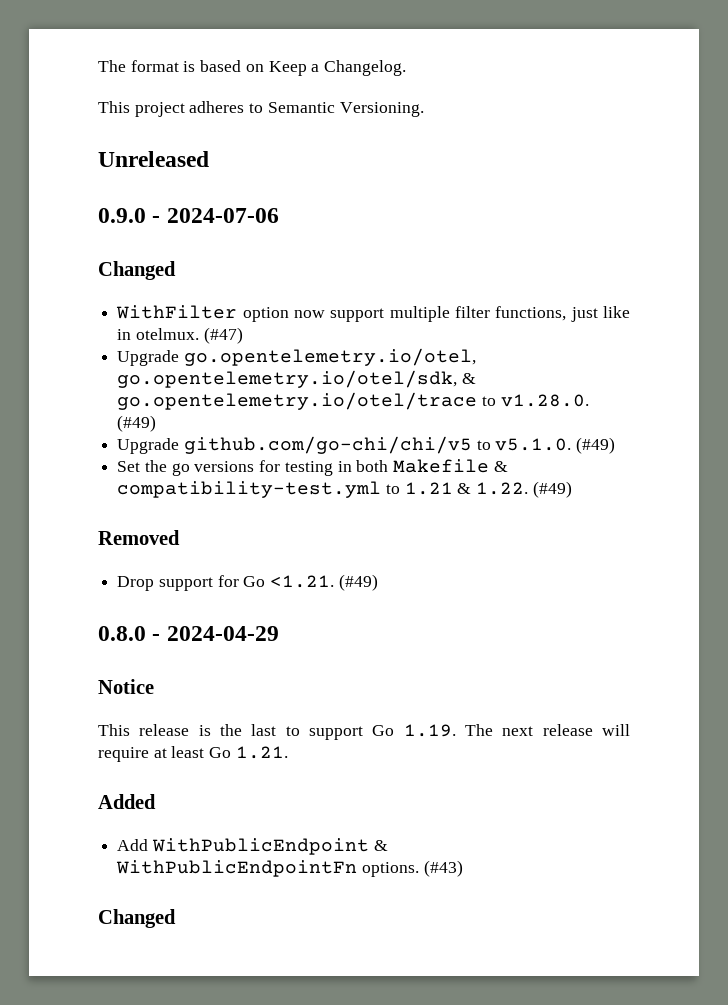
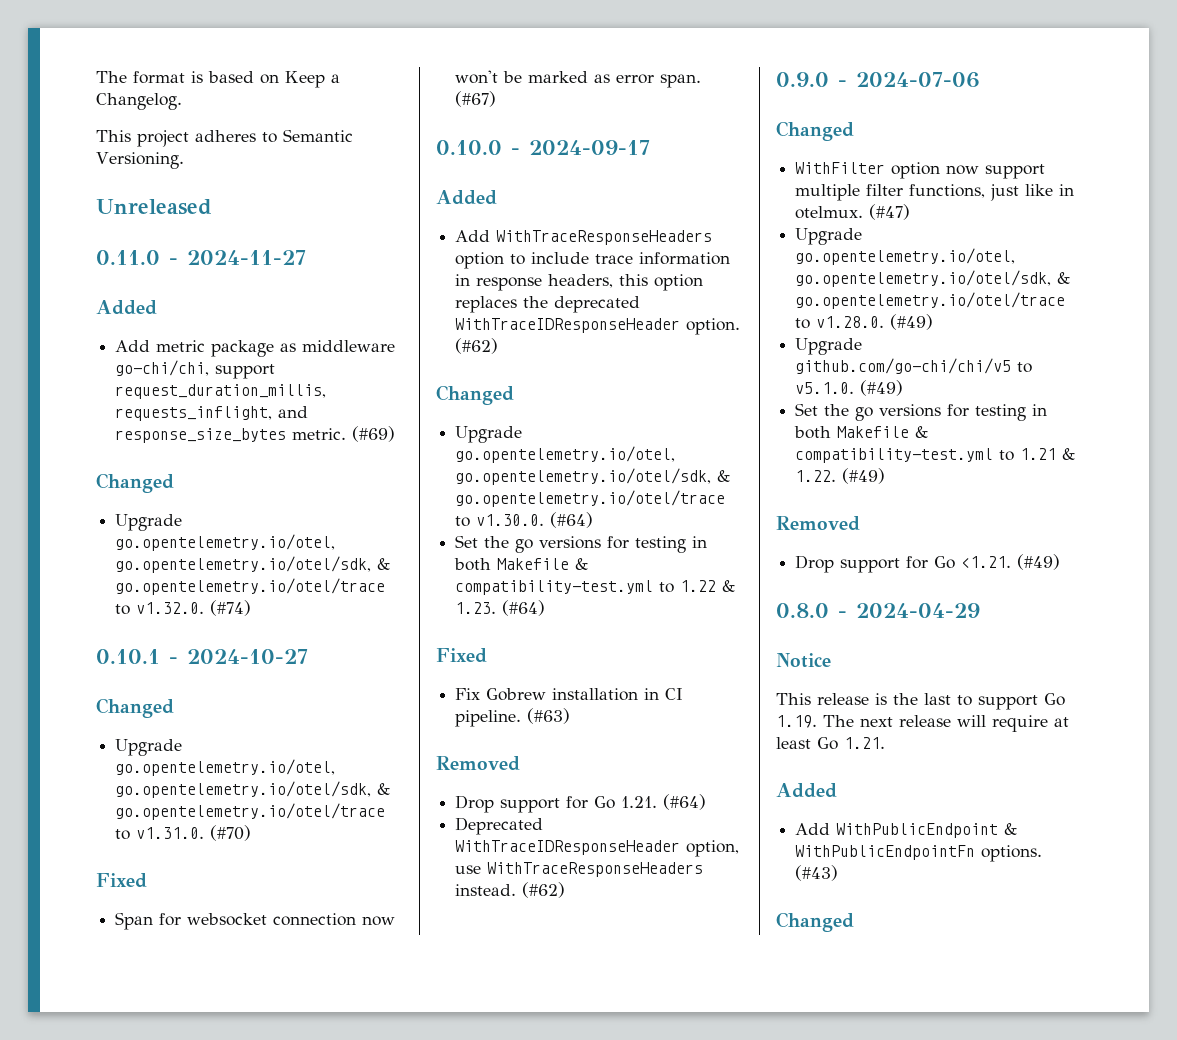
(209, 159) none -> [96,250,306,265] [96,300,157,315] [115,340,396,357] [115,360,276,379] [115,384,327,399] [115,406,309,421] [115,426,396,443] [96,473,174,493] [115,514,183,531] [115,534,336,551] [115,556,391,573] [115,578,386,595] [115,600,252,616] [96,649,308,664] [96,698,174,718] [115,739,183,756] [115,759,336,776] [115,781,391,798] [115,803,386,820] [115,825,252,841] [96,873,147,888] [115,912,396,930] [455,70,702,88] [455,91,497,107] [436,140,650,155] [436,190,497,205] [455,230,713,245] [455,252,731,269] [455,274,704,291] [455,296,641,313] [455,318,741,335] [455,338,499,354] [436,385,514,405] [455,426,523,443] [455,446,676,463] [455,468,731,485] [455,490,726,507] [455,512,594,528] [455,535,708,553] [454,558,589,571] [455,580,736,595] [455,600,546,616] [436,648,487,663] [455,688,684,701] [455,708,571,727] [436,756,520,771] [455,794,707,813] [455,817,544,835] [455,840,740,857] [455,862,704,877] [455,882,566,898] // 0.11.0 - 2024-11-27 // Added // Add metric package as middleware go-chi/chi, support request_duration_millis, requests_inflight, and response_size_bytes metric. (#69) // Changed // Upgrade go.opentelemetry.io/otel, go.opentelemetry.io/otel/sdk, & go.opentelemetry.io/otel/trace to v1.32.0. (#74) // 0.10.1 - 2024-10-27 // Changed // Upgrade go.opentelemetry.io/otel, go.opentelemetry.io/otel/sdk, & go.opentelemetry.io/otel/trace to v1.31.0. (#70) // Fixed // Span for websocket connection now won't be marked as error span. (#67) // 0.10.0 - 2024-09-17 // Added // Add WithTraceResponseHeaders option to include trace information in response headers, this option replaces the deprecated WithTraceIDResponseHeader option. (#62) // Changed // Upgrade go.opentelemetry.io/otel, go.opentelemetry.io/otel/sdk, & go.opentelemetry.io/otel/trace to v1.30.0. (#64) // Set the go versions for testing in both Makefile & compatibility-test.yml to 1.22 & 1.23. (#64) // Fixed // Fix Gobrew installation in CI pipeline. (#63) // Removed // Drop support for Go 1.21. (#64) // Deprecated WithTraceIDResponseHeader option, use WithTraceResponseHeaders instead. (#62)

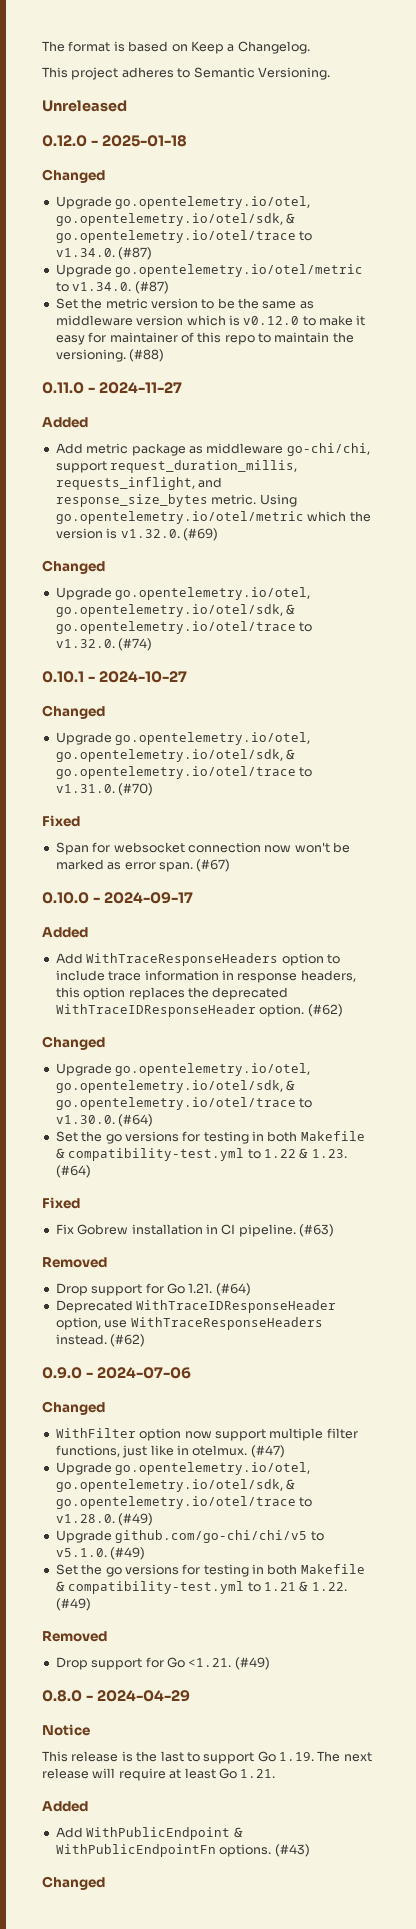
(212, 207) none -> [42,135,187,147] [42,169,105,183] [55,196,311,209] [55,213,296,226] [55,230,313,243] [55,247,153,260] [55,264,364,277] [55,281,169,294] [55,298,314,309] [55,315,366,326] [55,332,354,345] [55,349,165,362] // 0.12.0 - 2025-01-18 // Changed // Upgrade go.opentelemetry.io/otel, go.opentelemetry.io/otel/sdk, & go.opentelemetry.io/otel/trace to v1.34.0. (#87) // Upgrade go.opentelemetry.io/otel/metric to v1.34.0. (#87) // Set the metric version to be the same as middleware version which is v0.12.0 to make it easy for maintainer of this repo to maintain the versioning. (#88)
(347, 434) none -> [259,494,297,507] [55,511,371,524] [55,528,180,539] Using go.opentelemetry.io/otel/metric which the version is v1.32.0.

